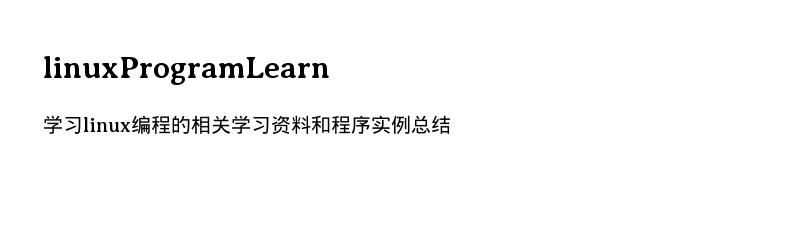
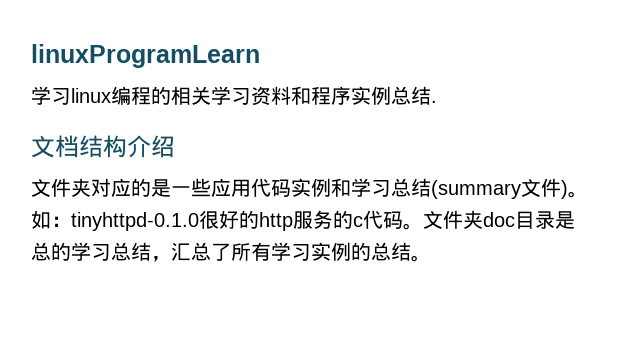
(451, 124) none -> [431,100,437,103] [31,135,175,158] [31,178,588,199] [31,210,575,231] [31,242,431,262] . // 文档结构介绍 // 文件夹对应的是一些应用代码实例和学习总结(summary文件)。如：tinyhttpd-0.1.0很好的http服务的c代码。文件夹doc目录是总的学习总结，汇总了所有学习实例的总结。

